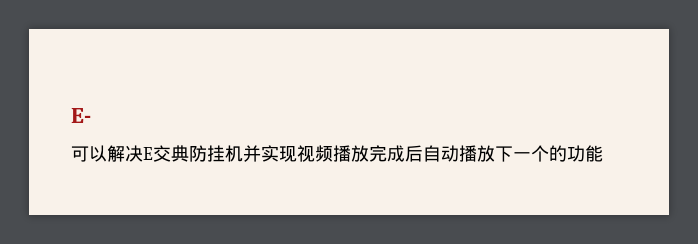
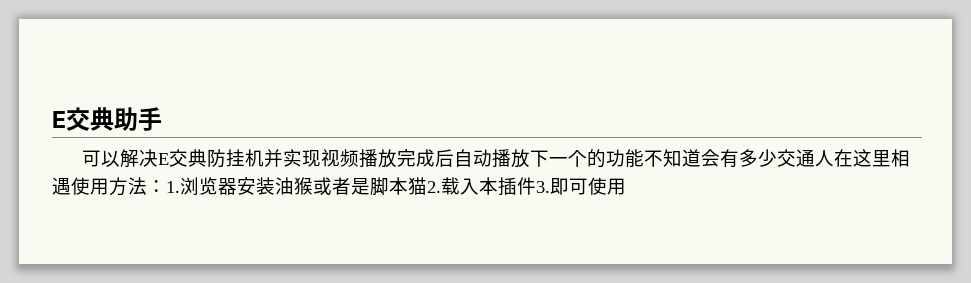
[71,108,91,123] E- -> [52,107,162,131] E交典助手
(603, 153) none -> [643,149,910,168] [52,177,626,196] 不知道会有多少交通人在这里相遇使用方法：1.浏览器安装油猴或者是脚本猫2.载入本插件3.即可使用

